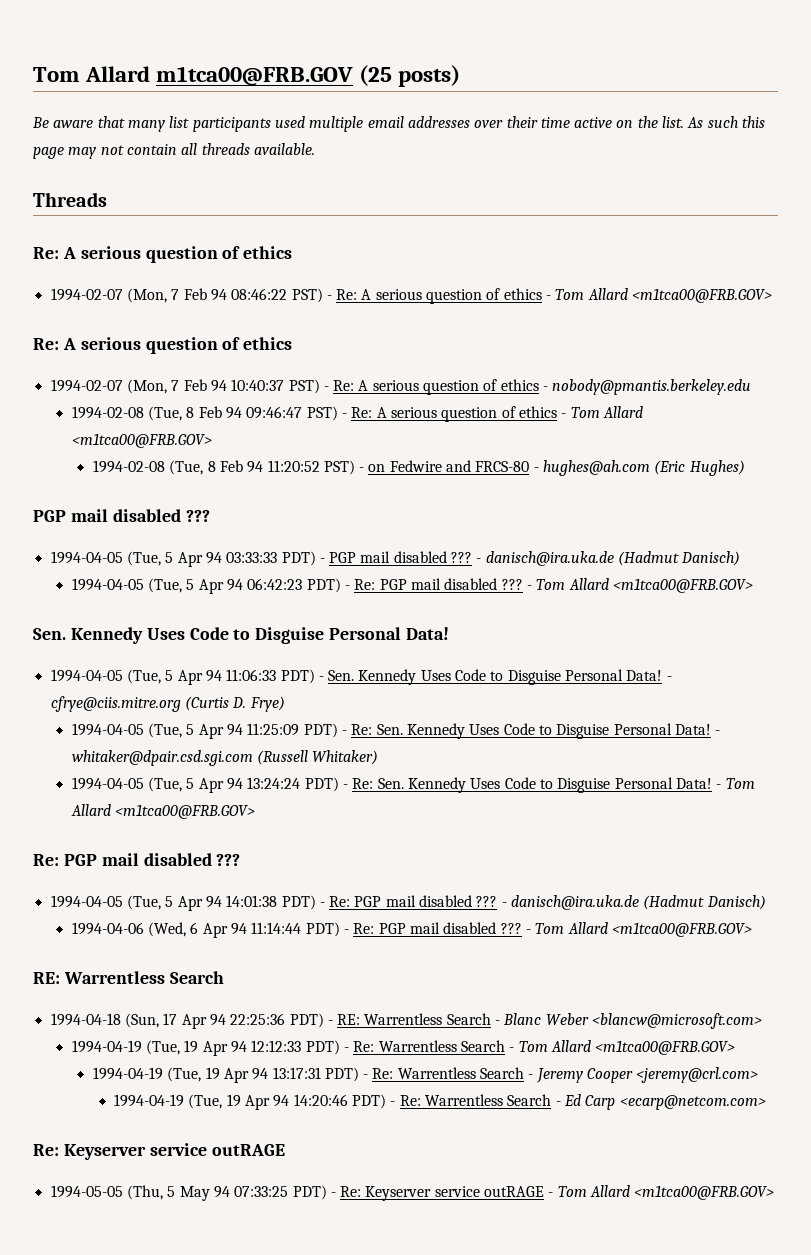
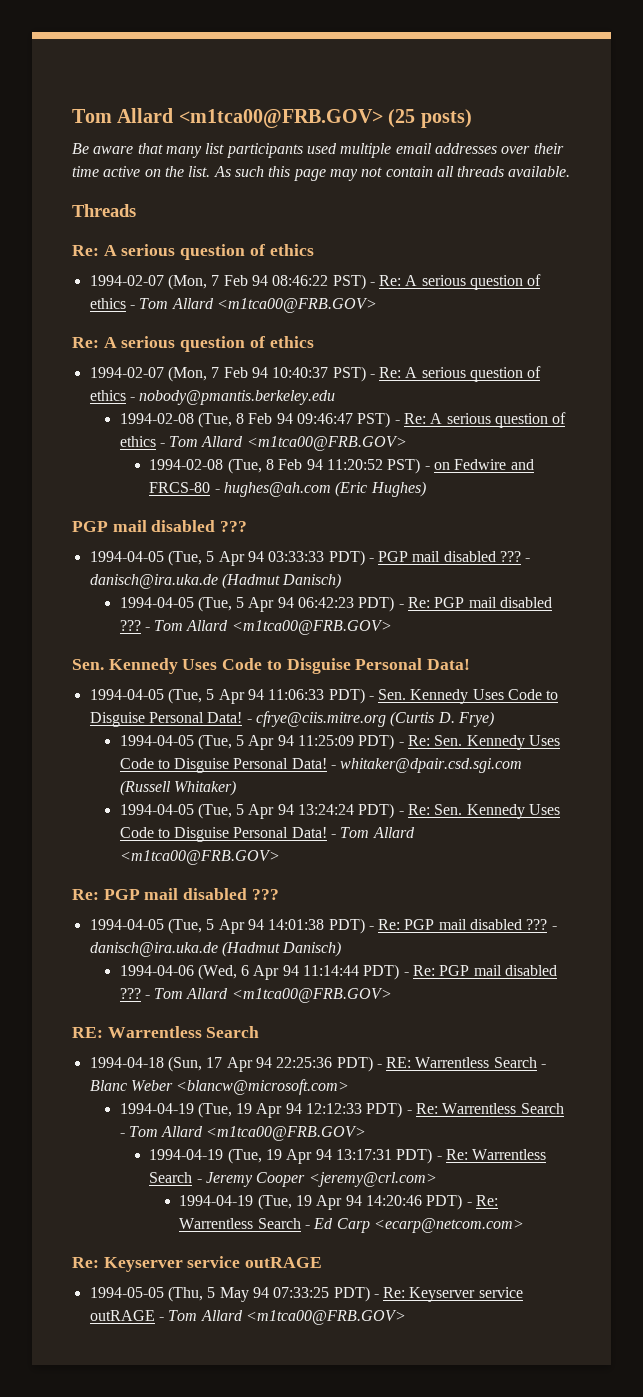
[33,66,354,86] Tom Allard m1tca00@FRB.GOV -> [72,108,383,128] Tom Allard <m1tca00@FRB.GOV>

